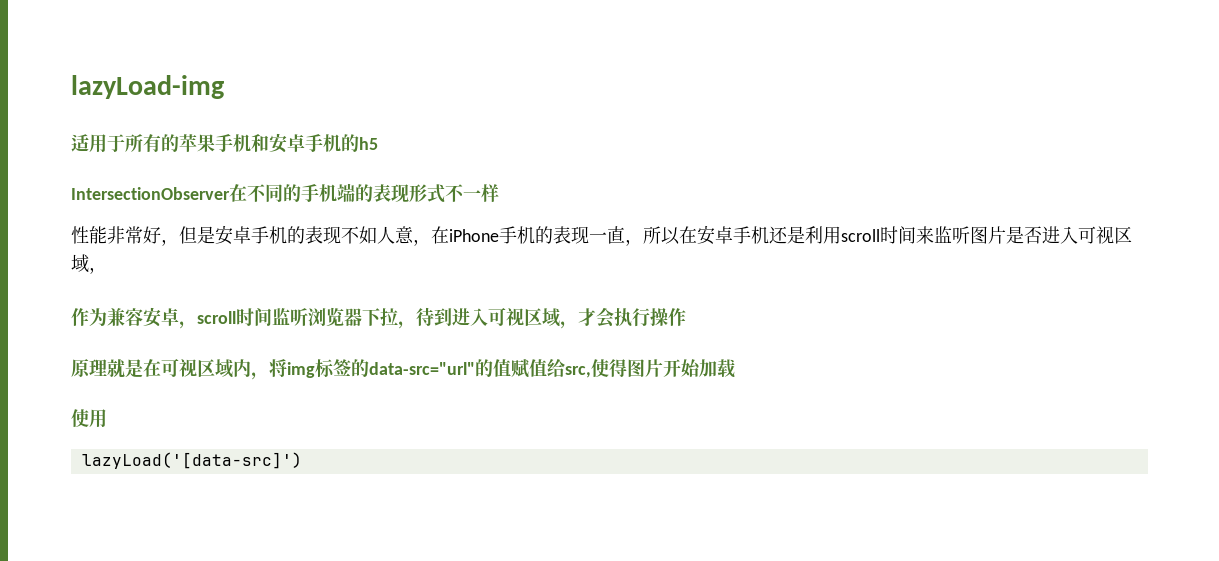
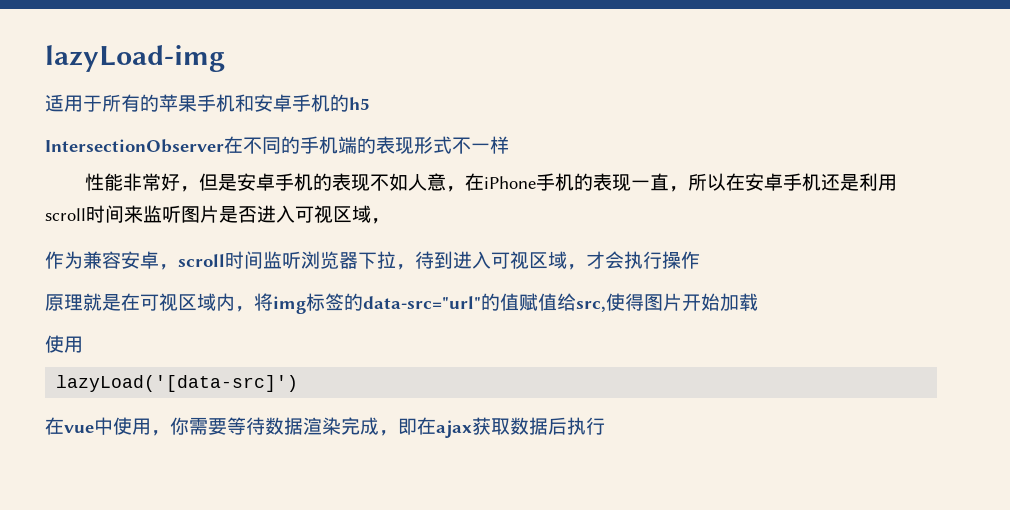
(302, 460) none -> [45,417,605,438] // 在vue中使用，你需要等待数据渲染完成，即在ajax获取数据后执行

